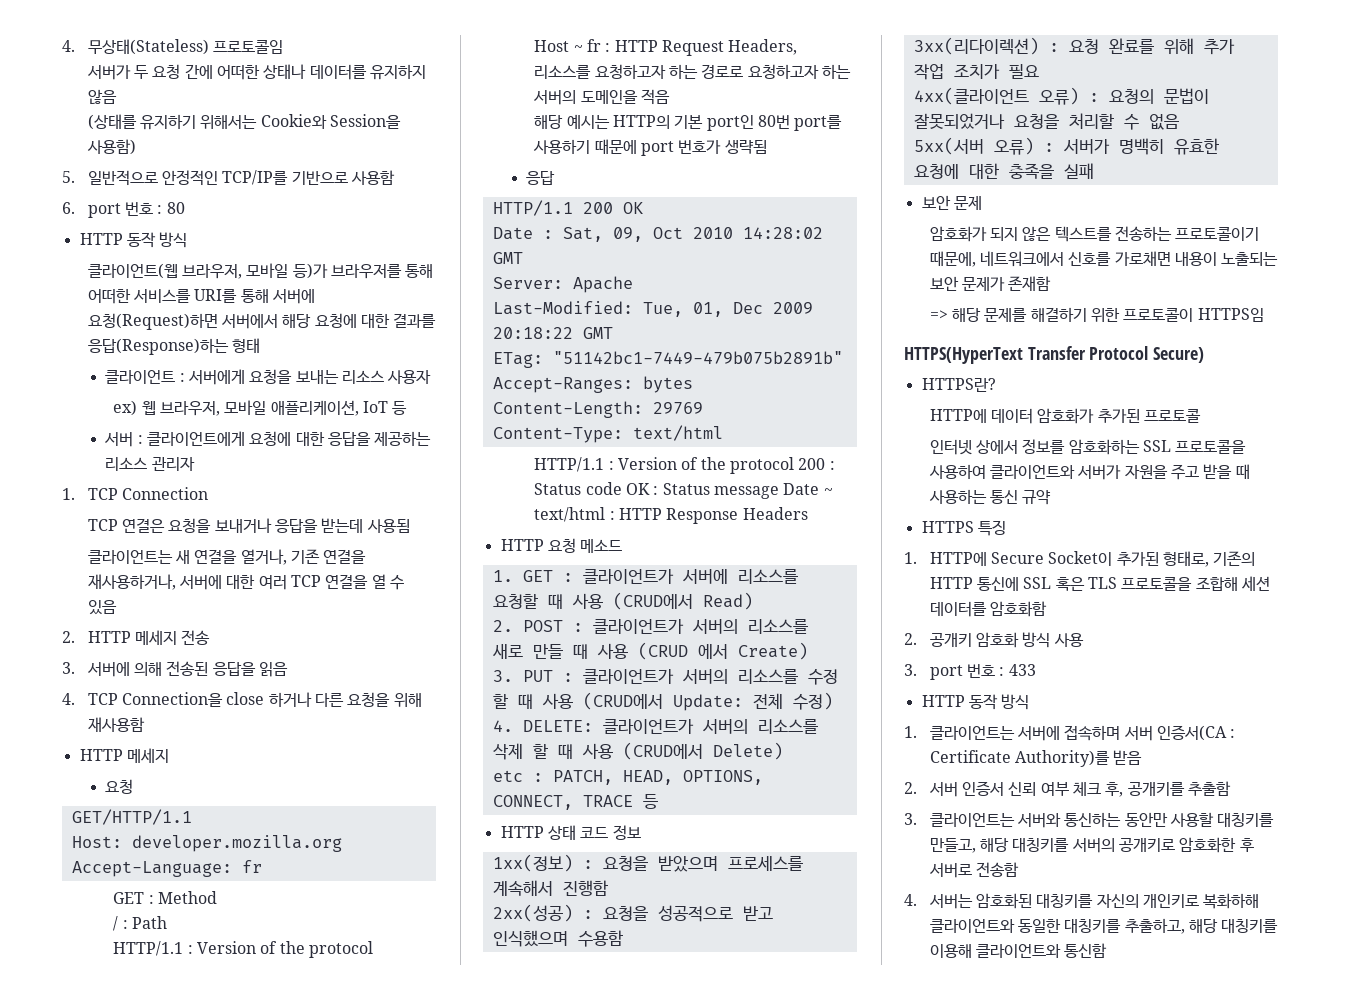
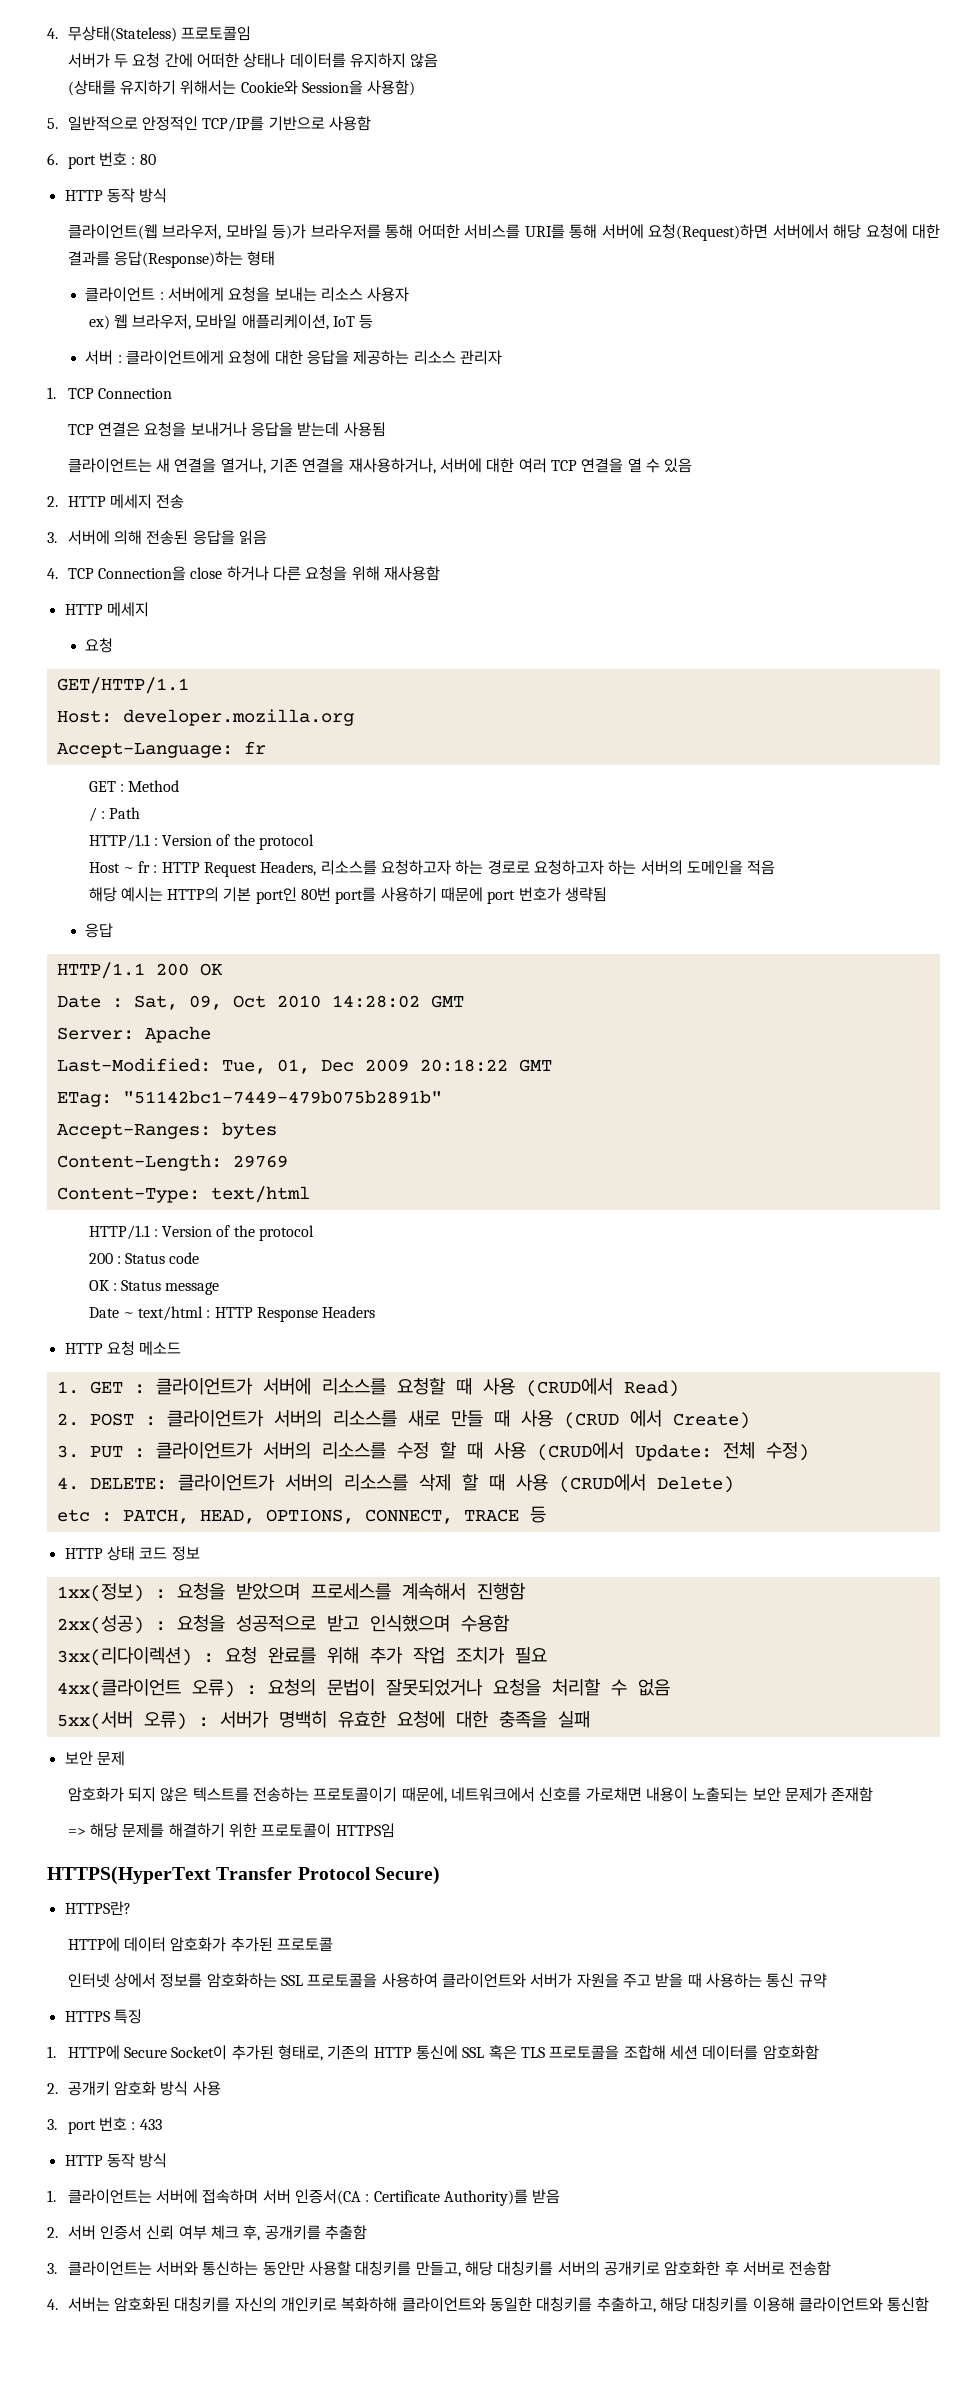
(795, 465) none -> (315, 1233) //
(622, 488) none -> (200, 1258) //
(780, 492) none -> (220, 1288) //

